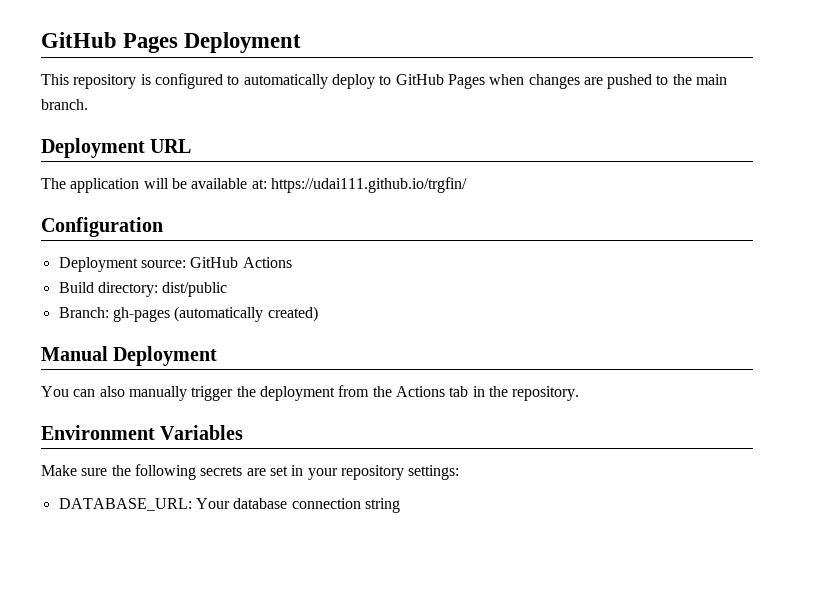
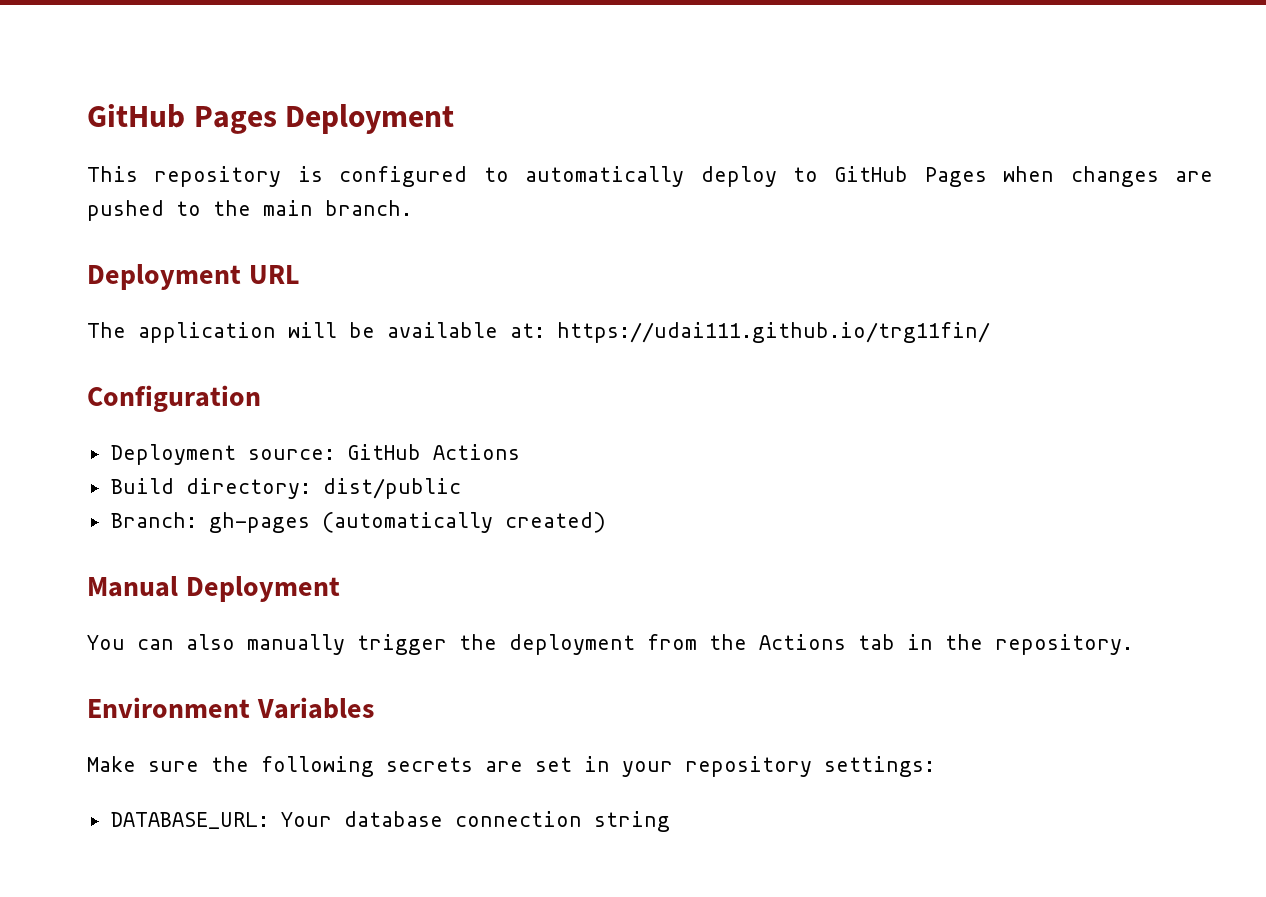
[270,177,467,193] https://udai111.github.io/trgfin/ -> [557,322,990,343] https://udai111.github.io/trg11fin/

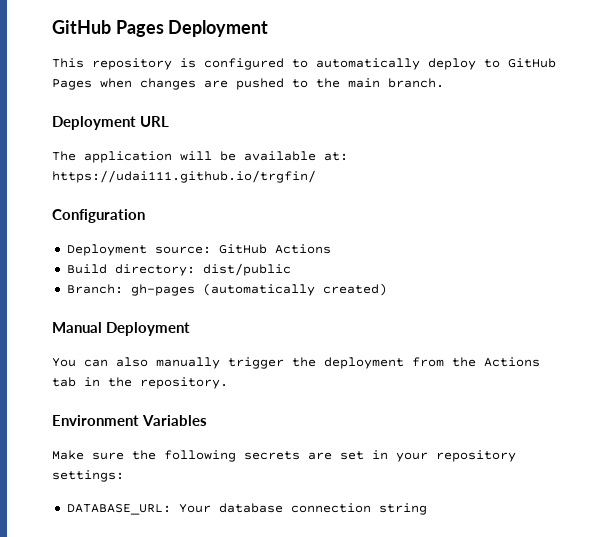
[557,322,990,343] https://udai111.github.io/trg11fin/ -> [52,170,316,183] https://udai111.github.io/trgfin/

